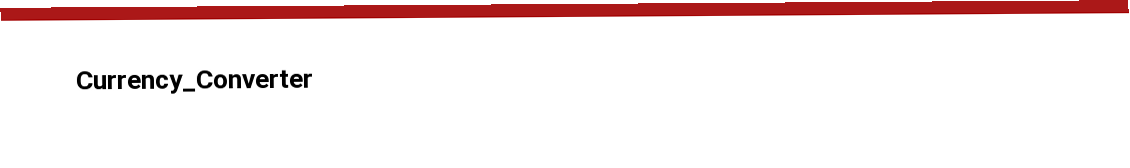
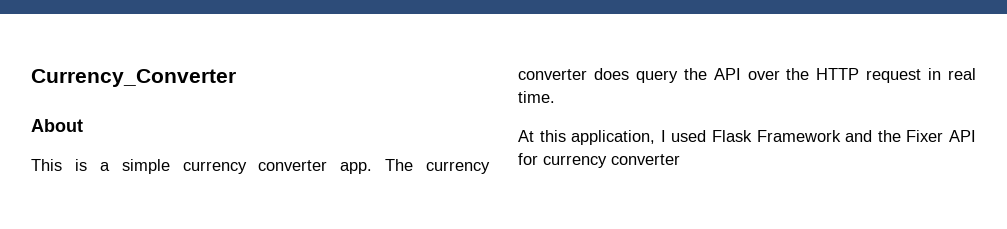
(314, 82) none -> [31,119,83,132] [31,159,490,174] [518,68,976,83] [518,91,555,103] [518,130,976,145] [518,153,680,168] // About // This is a simple currency converter app. The currency converter does query the API over the HTTP request in real time. // At this application, I used Flask Framework and the Fixer API for currency converter

